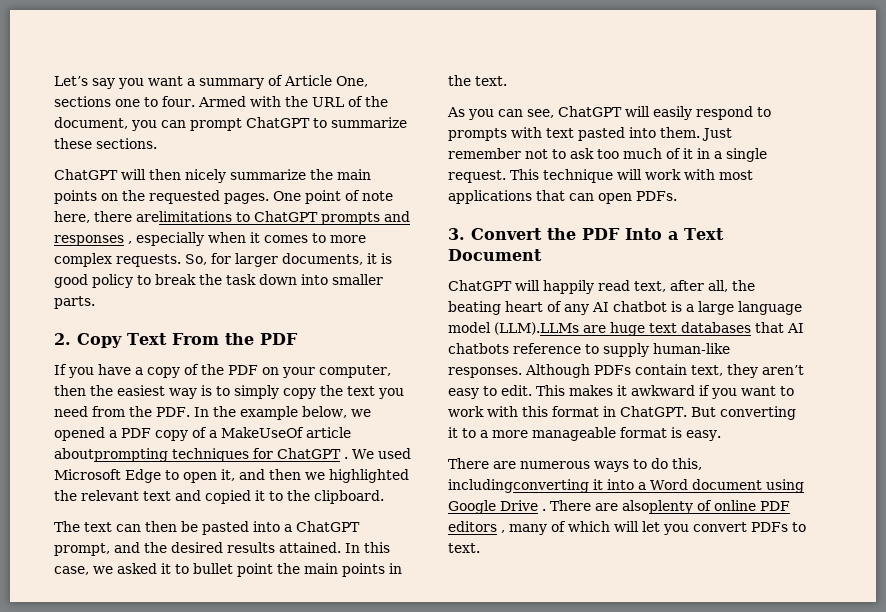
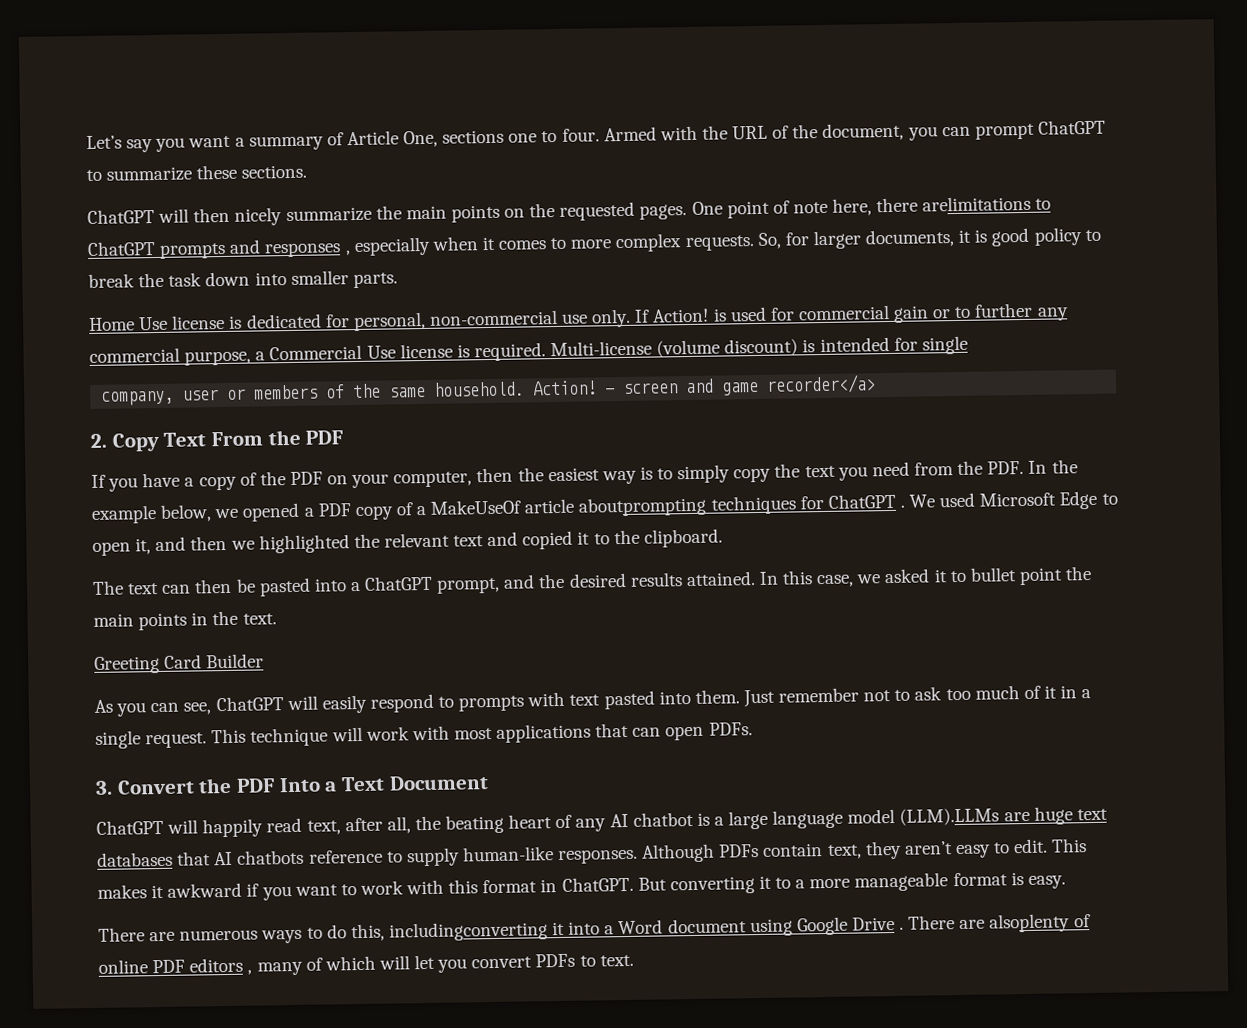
(95, 302) none -> [88,302,1069,332] [89,335,968,366] [101,374,877,406] // Home Use license is dedicated for personal, non-commercial use only. If Action! is used for commercial gain or to further any commercial purpose, a Commercial Use license is required. Multi-license (volume discount) is intended for single // company, user or members of the same household. Action! - screen and game recorder</a>
(507, 81) none -> [94,653,265,674] // Greeting Card Builder

